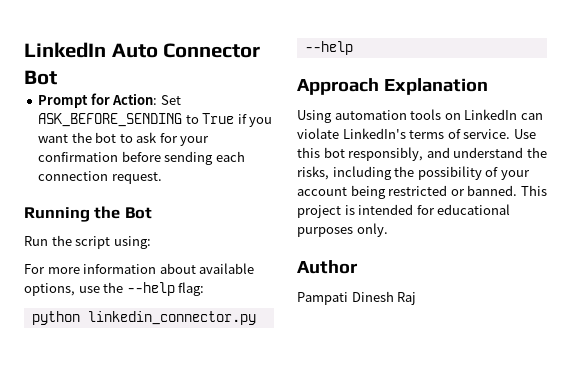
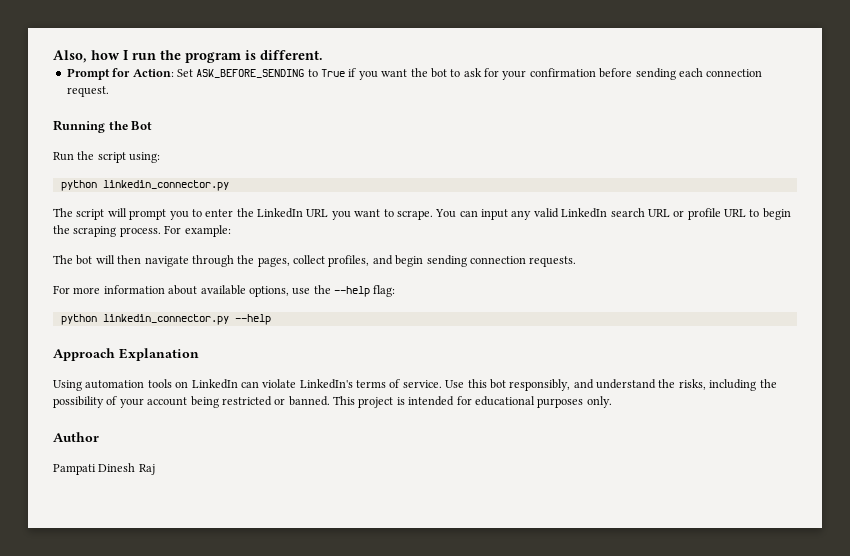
[24,42,261,58] [24,70,57,85] LinkedIn Auto Connector Bot -> [53,50,323,63] Also, how I run the program is different.
(151, 242) none -> [60,180,229,191] [53,208,791,220] [53,225,231,237] [53,255,577,267] // python linkedin_connector.py // The script will prompt you to enter the LinkedIn URL you want to scrape. You can input any valid LinkedIn search URL or profile URL to begin the scraping process. For example: // The bot will then navigate through the pages, collect profiles, and begin sending connection requests.

